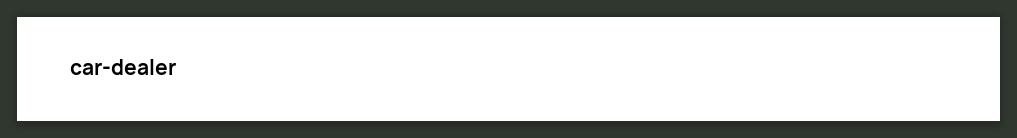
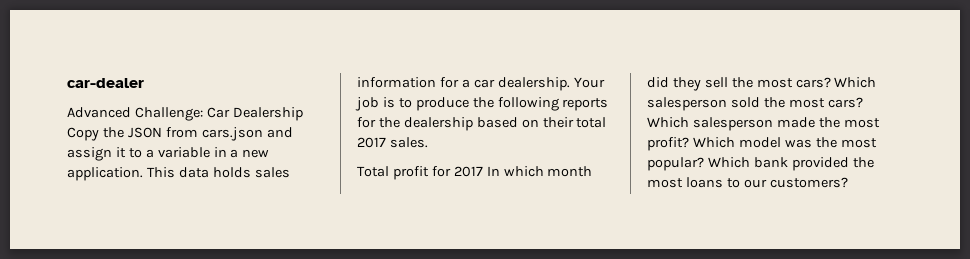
(176, 67) none -> [67,107,303,121] [67,127,293,141] [67,147,270,161] [67,167,290,181] [357,77,605,91] [355,97,609,111] [357,117,607,131] [357,137,428,148] [357,166,593,180] [647,77,877,91] [647,97,863,111] [647,117,880,131] [647,137,877,151] [647,157,874,171] [647,177,848,188] // Advanced Challenge: Car Dealership Copy the JSON from cars.json and assign it to a variable in a new application. This data holds sales information for a car dealership. Your job is to produce the following reports for the dealership based on their total 2017 sales. // Total profit for 2017 In which month did they sell the most cars? Which salesperson sold the most cars? Which salesperson made the most profit? Which model was the most popular? Which bank provided the most loans to our customers?

